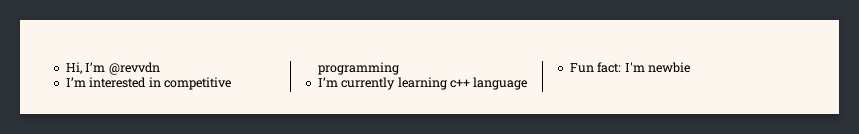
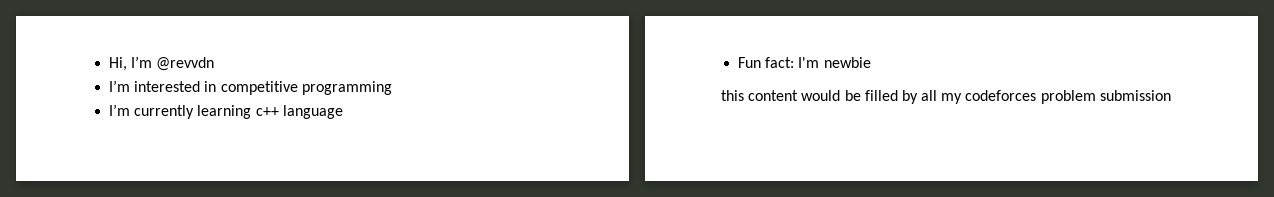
(690, 67) none -> [721,90,1171,104] // this content would be filled by all my codeforces problem submission

